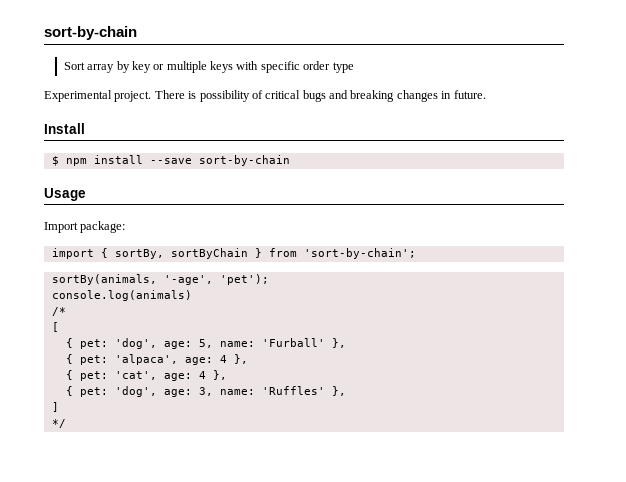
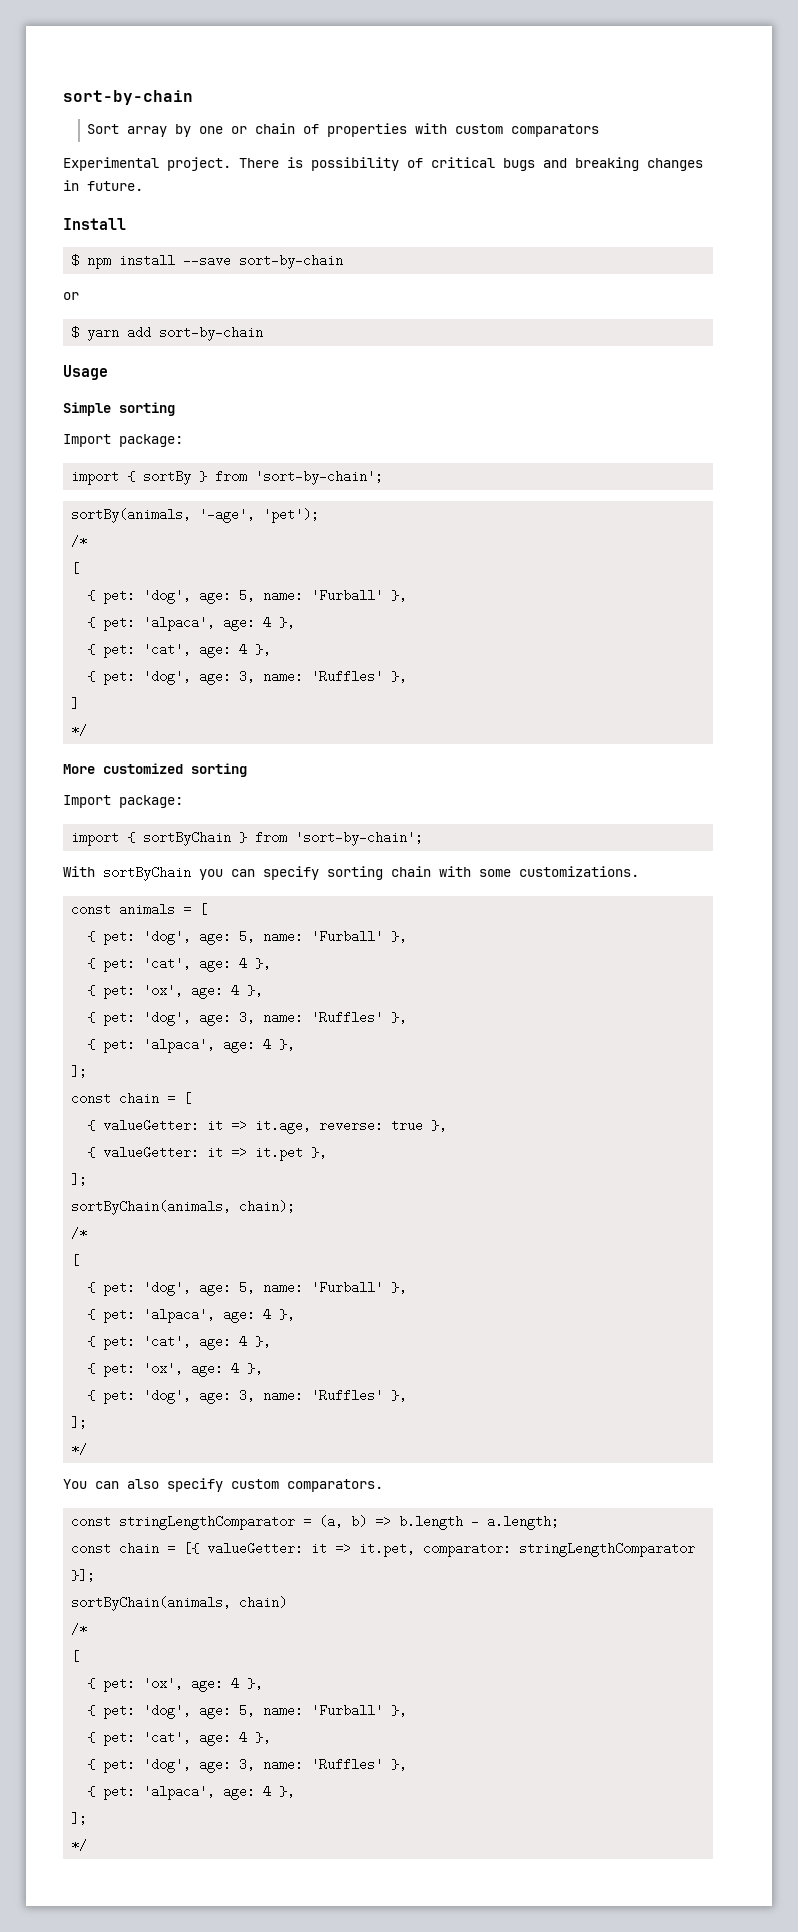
[131,61,354,73] key or multiple keys with specific order type -> [199,123,600,137] one or chain of properties with custom comparators
(290, 160) none -> [63,292,79,300] [71,326,264,341] // or // $ yarn add sort-by-chain
[44,221,126,233] [51,248,248,259] // Import package: // import { sortBy, sortByChain -> [63,402,175,416] [63,434,183,447] [71,470,192,485] // Simple sorting // Import package: // import { sortBy
[51,290,192,301] // console.log(animals) -> (320, 515) none
(66, 423) none -> [63,763,247,777] [63,795,183,808] [71,831,424,846] [63,866,639,881] [71,903,208,916] [87,930,408,945] [87,957,272,972] [87,984,264,999] [87,1011,408,1026] [87,1038,296,1053] [71,1065,88,1078] [71,1092,192,1105] [87,1119,448,1134] [87,1146,328,1161] [71,1173,88,1186] [71,1200,296,1215] [71,1227,88,1240] [71,1254,80,1267] [87,1281,408,1296] [87,1308,296,1323] [87,1335,272,1350] [87,1362,264,1377] [87,1389,408,1404] [71,1416,88,1429] [71,1443,88,1456] [63,1478,383,1492] [71,1515,560,1530] [71,1542,696,1557] [71,1569,96,1582] [71,1596,288,1611] [71,1623,88,1636] [71,1650,80,1663] [87,1677,264,1692] [87,1704,408,1719] [87,1731,272,1746] [87,1758,408,1773] [87,1785,296,1800] [71,1812,88,1825] [71,1839,88,1852] // More customized sorting // Import package: // import { sortByChain } from 'sort-by-chain'; // With sortByChain you can specify sorting chain with some customizations. // const animals = [ // { pet: 'dog', age: 5, name: 'Furball' }, // { pet: 'cat', age: 4 }, // { pet: 'ox', age: 4 }, // { pet: 'dog', age: 3, name: 'Ruffles' }, // { pet: 'alpaca', age: 4 }, // ]; // const chain = [ // { valueGetter: it => it.age, reverse: true }, // { valueGetter: it => it.pet }, // ]; // sortByChain(animals, chain); // /* // [ // { pet: 'dog', age: 5, name: 'Furball' }, // { pet: 'alpaca', age: 4 }, // { pet: 'cat', age: 4 }, // { pet: 'ox', age: 4 }, // { pet: 'dog', age: 3, name: 'Ruffles' }, // ]; // */ // You can also specify custom comparators. // const stringLengthComparator = (a, b) => b.length - a.length; // const chain = [{ valueGetter: it => it.pet, comparator: stringLengthComparator }]; // sortByChain(animals, chain) // /* // [ // { pet: 'ox', age: 4 }, // { pet: 'dog', age: 5, name: 'Furball' }, // { pet: 'cat', age: 4 }, // { pet: 'dog', age: 3, name: 'Ruffles' }, // { pet: 'alpaca', age: 4 }, // ]; // */

